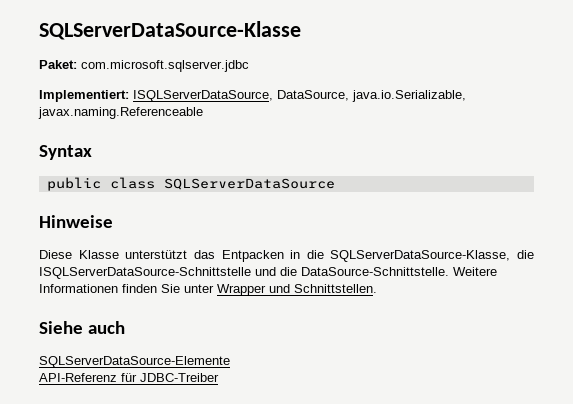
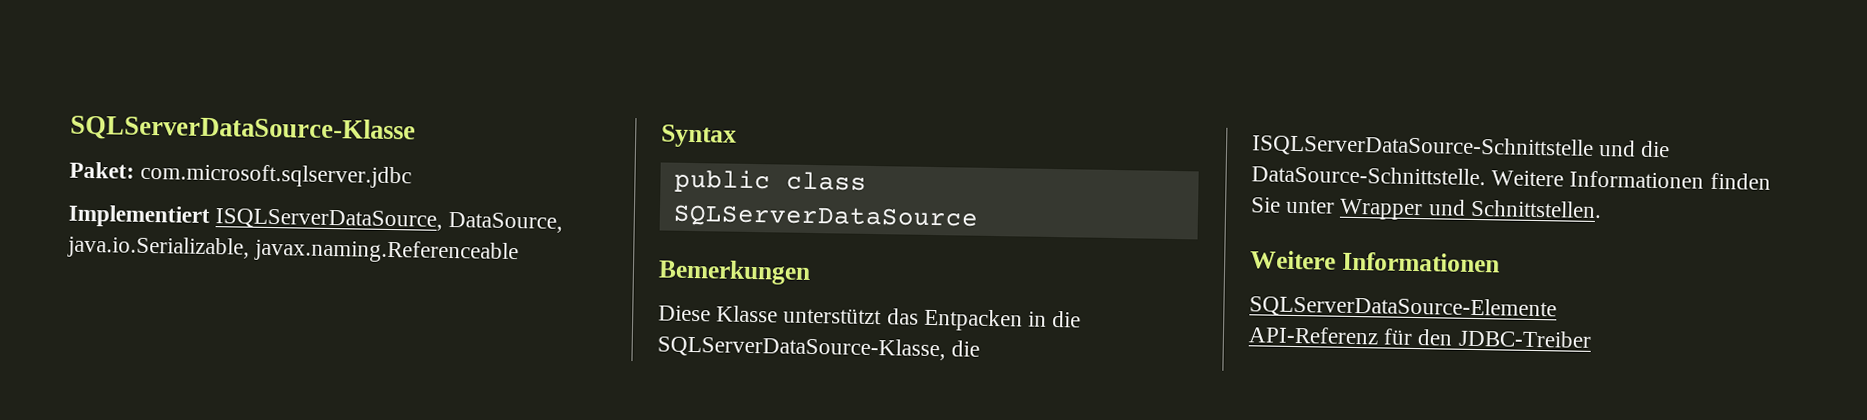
[39,90,129,102] Implementiert: -> [68,204,210,229] Implementiert
[39,215,113,228] Hinweise -> [658,259,811,285] Bemerkungen
[39,321,125,334] Siehe auch -> [1250,250,1500,273] Weitere Informationen
(137, 377) none -> [1417,329,1454,346] den

